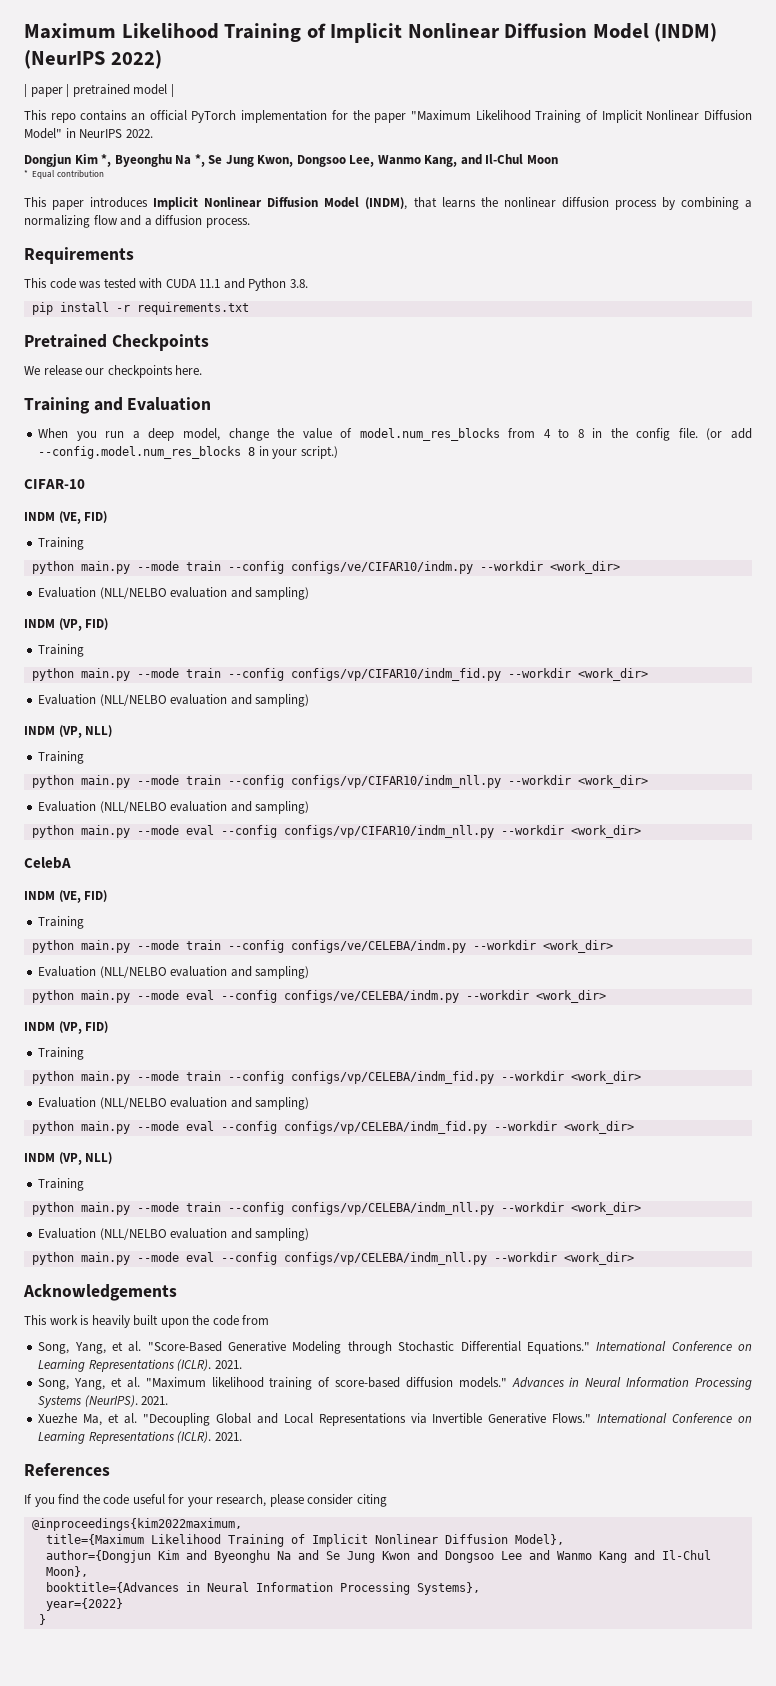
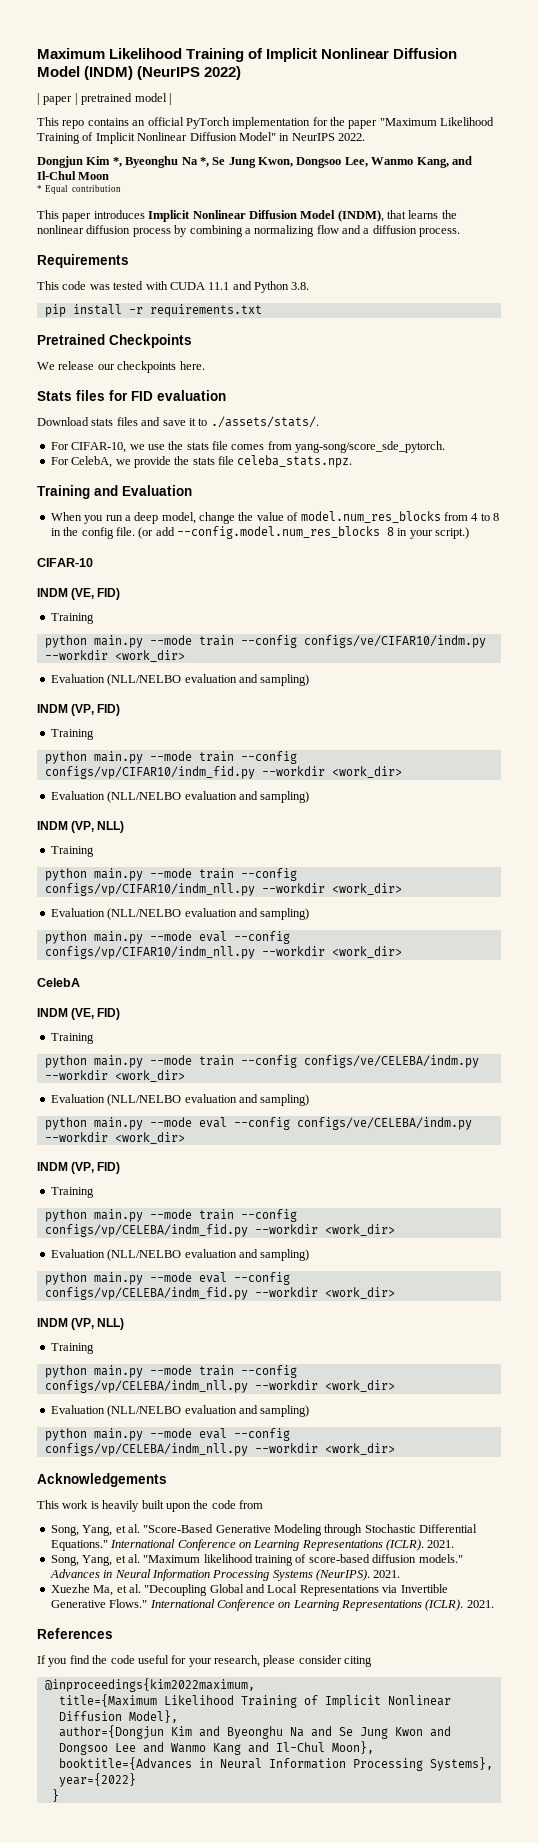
(203, 370) none -> [37,390,226,401] [37,416,319,428] [50,441,446,453] [50,455,353,468] // Stats files for FID evaluation // Download stats files and save it to ./assets/stats/. // For CIFAR-10, we use the stats file comes from yang-song/score_sde_pytorch. // For CelebA, we provide the stats file celeba_stats.npz.

